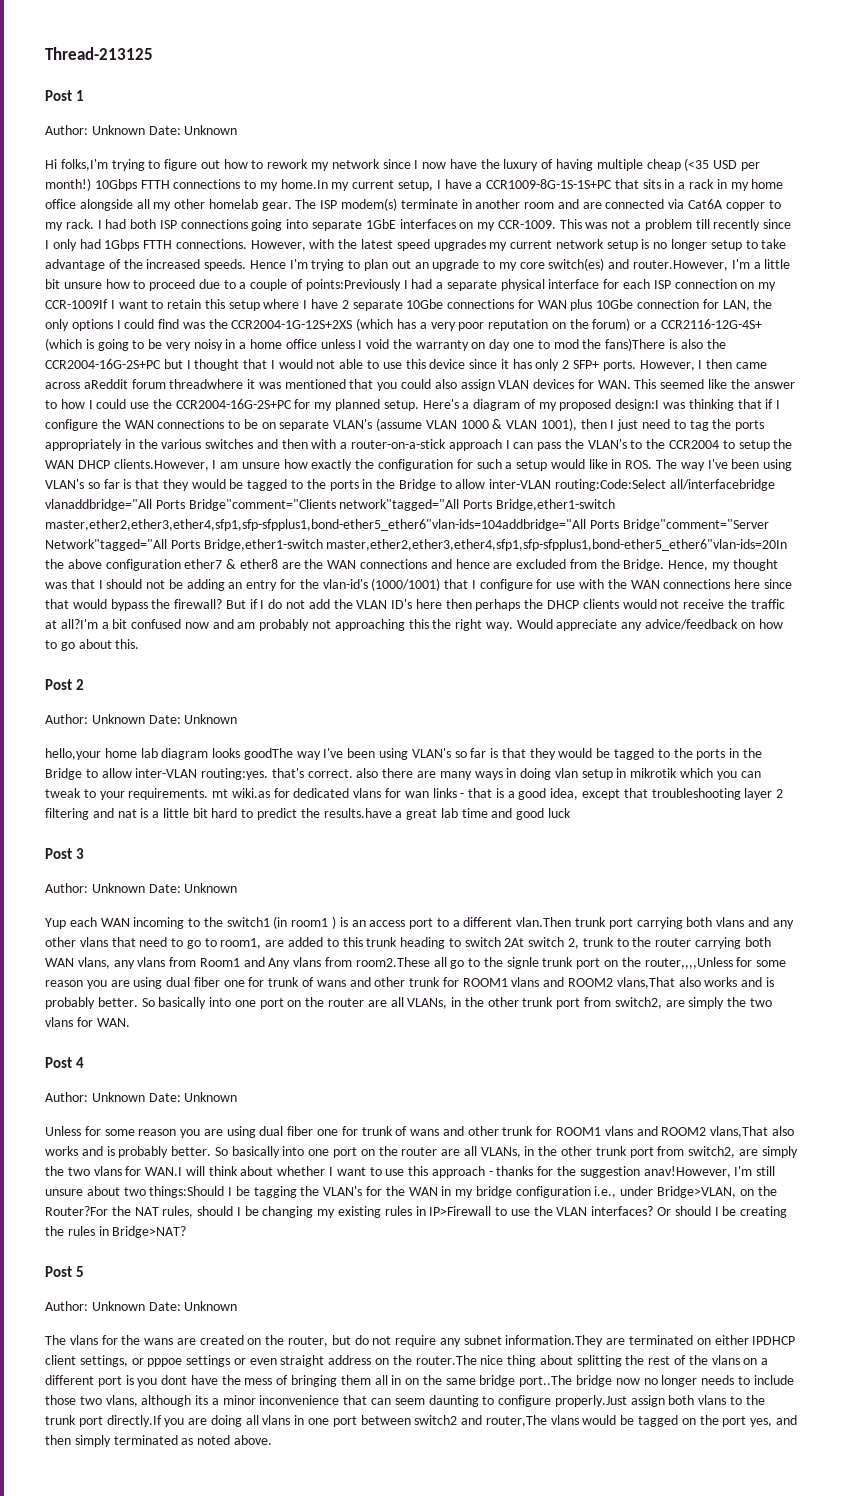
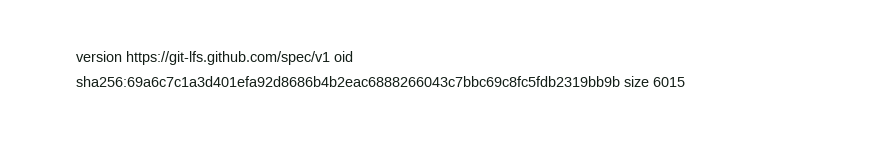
[45,47,153,60] [45,90,84,101] [45,125,238,135] [45,158,760,171] [45,178,784,191] [45,198,781,211] [45,219,792,231] [45,239,787,251] [45,258,791,271] [45,279,777,291] [45,299,773,311] [45,318,762,331] [45,338,726,351] [45,359,767,371] [45,379,795,391] [45,399,781,411] [45,418,765,431] [45,439,793,451] [45,459,793,471] [45,479,775,491] [45,499,615,511] [45,519,769,531] [45,539,788,551] [45,559,778,571] [45,578,792,591] [45,599,785,611] [45,619,783,631] [45,639,140,651] [45,679,84,690] [45,714,238,724] [45,748,762,760] [45,768,761,780] [45,788,784,800] [45,808,572,820] [45,848,84,859] [45,883,238,893] [45,916,794,929] [45,937,771,949] [45,957,787,969] [45,977,774,989] [45,997,772,1009] [45,1017,130,1027] [45,1057,84,1068] [45,1092,238,1102] [45,1126,794,1138] [45,1146,798,1158] [45,1166,776,1178] [45,1186,777,1198] [45,1206,788,1218] [45,1226,187,1238] [45,1266,84,1277] [45,1301,238,1311] [45,1335,796,1347] [45,1355,769,1367] [45,1375,794,1387] [45,1395,765,1407] [45,1415,797,1427] [45,1435,272,1447] Thread-213125 // Post 1 // Author: Unknown Date: Unknown // Hi folks,I'm trying to figure out how to rework my network since I now have the luxury of having multiple cheap (<35 USD per month!) 10Gbps FTTH connections to my home.In my current setup, I have a CCR1009-8G-1S-1S+PC that sits in a rack in my home office alongside all my other homelab gear. The ISP modem(s) terminate in another room and are connected via Cat6A copper to my rack. I had both ISP connections going into separate 1GbE interfaces on my CCR-1009. This was not a problem till recently since I only had 1Gbps FTTH connections. However, with the latest speed upgrades my current network setup is no longer setup to take advantage of the increased speeds. Hence I'm trying to plan out an upgrade to my core switch(es) and router.However, I'm a little bit unsure how to proceed due to a couple of points:Previously I had a separate physical interface for each ISP connection on my CCR-1009If I want to retain this setup where I have 2 separate 10Gbe connections for WAN plus 10Gbe connection for LAN, the only options I could find was the CCR2004-1G-12S+2XS (which has a very poor reputation on the forum) or a CCR2116-12G-4S+ (which is going to be very noisy in a home office unless I void the warranty on day one to mod the fans)There is also the CCR2004-16G-2S+PC but I thought that I would not able to use this device since it has only 2 SFP+ ports. However, I then came across aReddit forum threadwhere it was mentioned that you could also assign VLAN devices for WAN. This seemed like the answer to how I could use the CCR2004-16G-2S+PC for my planned setup. Here's a diagram of my proposed design:I was thinking that if I configure the WAN connections to be on separate VLAN's (assume VLAN 1000 & VLAN 1001), then I just need to tag the ports appropriately in the various switches and then with a router-on-a-stick approach I can pass the VLAN's to the CCR2004 to setup the WAN DHCP clients.However, I am unsure how exactly the configuration for such a setup would like in ROS. The way I've been using VLAN's so far is that they would be tagged to the ports in the Bridge to allow inter-VLAN routing:Code:Select all/interfacebridge vlanaddbridge="All Ports Bridge"comment="Clients network"tagged="All Ports Bridge,ether1-switch master,ether2,ether3,ether4,sfp1,sfp-sfpplus1,bond-ether5_ether6"vlan-ids=104addbridge="All Ports Bridge"comment="Server Network"tagged="All Ports Bridge,ether1-switch master,ether2,ether3,ether4,sfp1,sfp-sfpplus1,bond-ether5_ether6"vlan-ids=20In the above configuration ether7 & ether8 are the WAN connections and hence are excluded from the Bridge. Hence, my thought was that I should not be adding an entry for the vlan-id's (1000/1001) that I configure for use with the WAN connections here since that would bypass the firewall? But if I do not add the VLAN ID's here then perhaps the DHCP clients would not receive the traffic at all?I'm a bit confused now and am probably not approaching this the right way. Would appreciate any advice/feedback on how to go about this. // Post 2 // Author: Unknown Date: Unknown // hello,your home lab diagram looks goodThe way I've been using VLAN's so far is that they would be tagged to the ports in the Bridge to allow inter-VLAN routing:yes. that's correct. also there are many ways in doing vlan setup in mikrotik which you can tweak to your requirements. mt wiki.as for dedicated vlans for wan links - that is a good idea, except that troubleshooting layer 2 filtering and nat is a little bit hard to predict the results.have a great lab time and good luck // Post 3 // Author: Unknown Date: Unknown // Yup each WAN incoming to the switch1 (in room1 ) is an access port to a different vlan.Then trunk port carrying both vlans and any other vlans that need to go to room1, are added to this trunk heading to switch 2At switch 2, trunk to the router carrying both WAN vlans, any vlans from Room1 and Any vlans from room2.These all go to the signle trunk port on the router,,,,Unless for some reason you are using dual fiber one for trunk of wans and other trunk for ROOM1 vlans and ROOM2 vlans,That also works and is probably better. So basically into one port on the router are all VLANs, in the other trunk port from switch2, are simply the two vlans for WAN. // Post 4 // Author: Unknown Date: Unknown // Unless for some reason you are using dual fiber one for trunk of wans and other trunk for ROOM1 vlans and ROOM2 vlans,That also works and is probably better. So basically into one port on the router are all VLANs, in the other trunk port from switch2, are simply the two vlans for WAN.I will think about whether I want to use this approach - thanks for the suggestion anav!However, I'm still unsure about two things:Should I be tagging the VLAN's for the WAN in my bridge configuration i.e., under Bridge>VLAN, on the Router?For the NAT rules, should I be changing my existing rules in IP>Firewall to use the VLAN interfaces? Or should I be creating the rules in Bridge>NAT? // Post 5 // Author: Unknown Date: Unknown // The vlans for the wans are created on the router, but do not require any subnet information.They are terminated on either IPDHCP client settings, or pppoe settings or even straight address on the router.The nice thing about splitting the rest of the vlans on a different port is you dont have the mess of bringing them all in on the same bridge port..The bridge now no longer needs to include those two vlans, although its a minor inconvenience that can seem daunting to configure properly.Just assign both vlans to the trunk port directly.If you are doing all vlans in one port between switch2 and router,The vlans would be tagged on the port yes, and then simply terminated as noted above. -> [76,51,353,65] [76,76,685,87] version https://git-lfs.github.com/spec/v1 oid sha256:69a6c7c1a3d401efa92d8686b4b2eac6888266043c7bbc69c8fc5fdb2319bb9b size 6015

